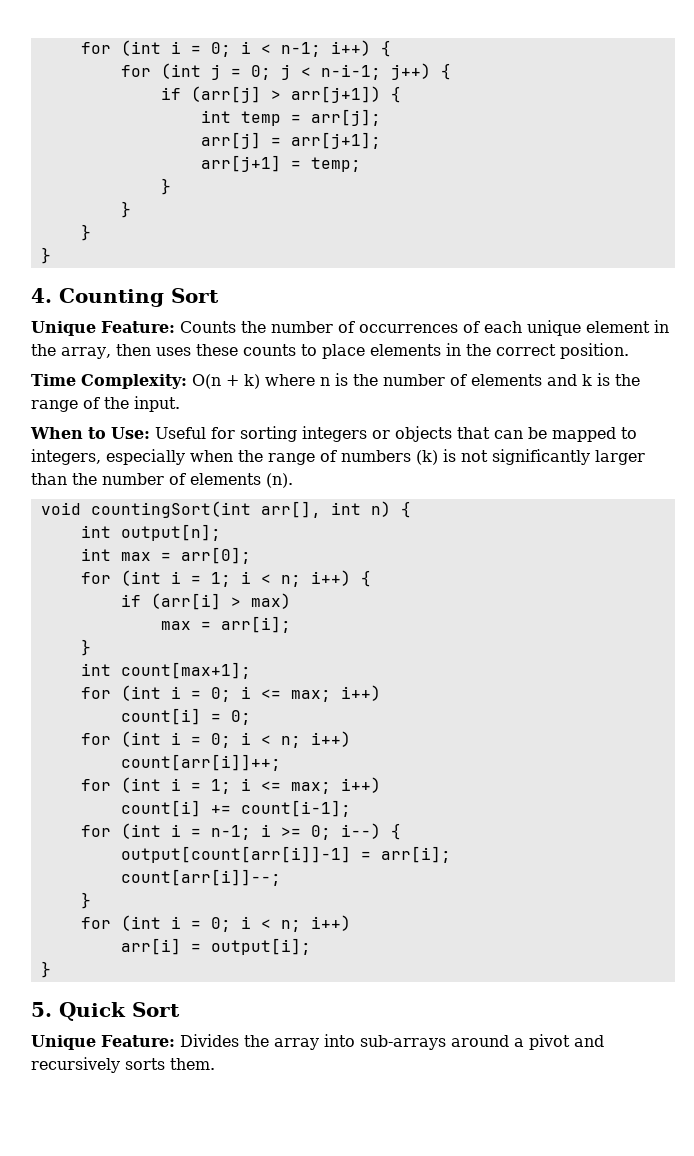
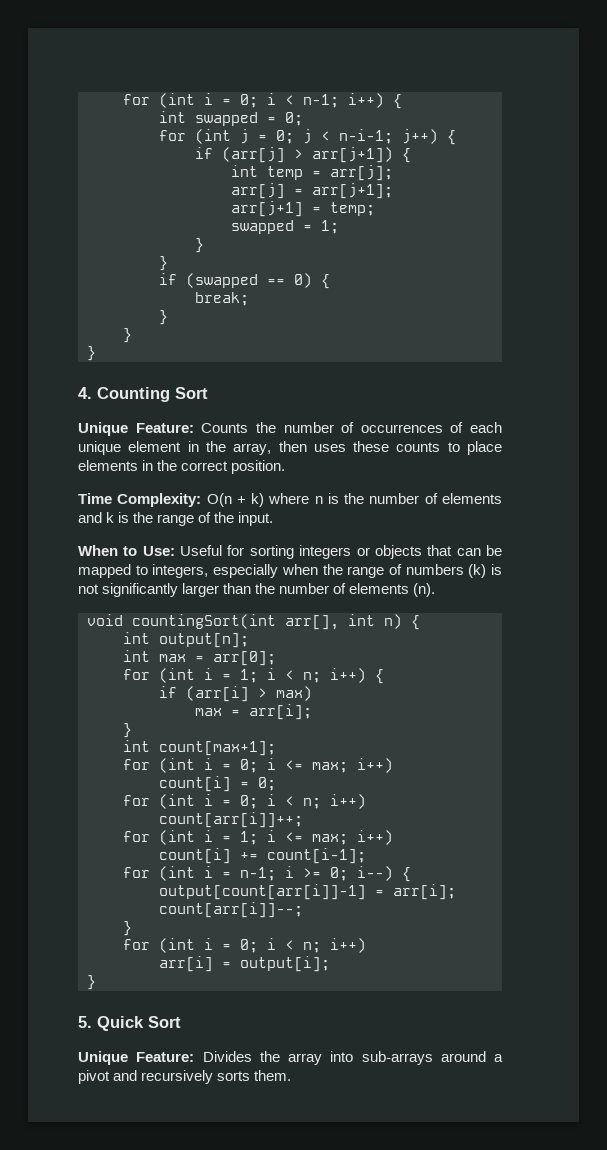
(391, 48) none -> [159,111,303,126] // int swapped = 0;
[160,178,171,195] [120,201,131,218] // } // } -> [231,220,339,234] [195,238,204,253] [159,256,168,271] [159,273,330,289] [195,292,249,306] [159,310,168,325] // swapped = 1; // } // } // if (swapped == 0) { // break; // }

